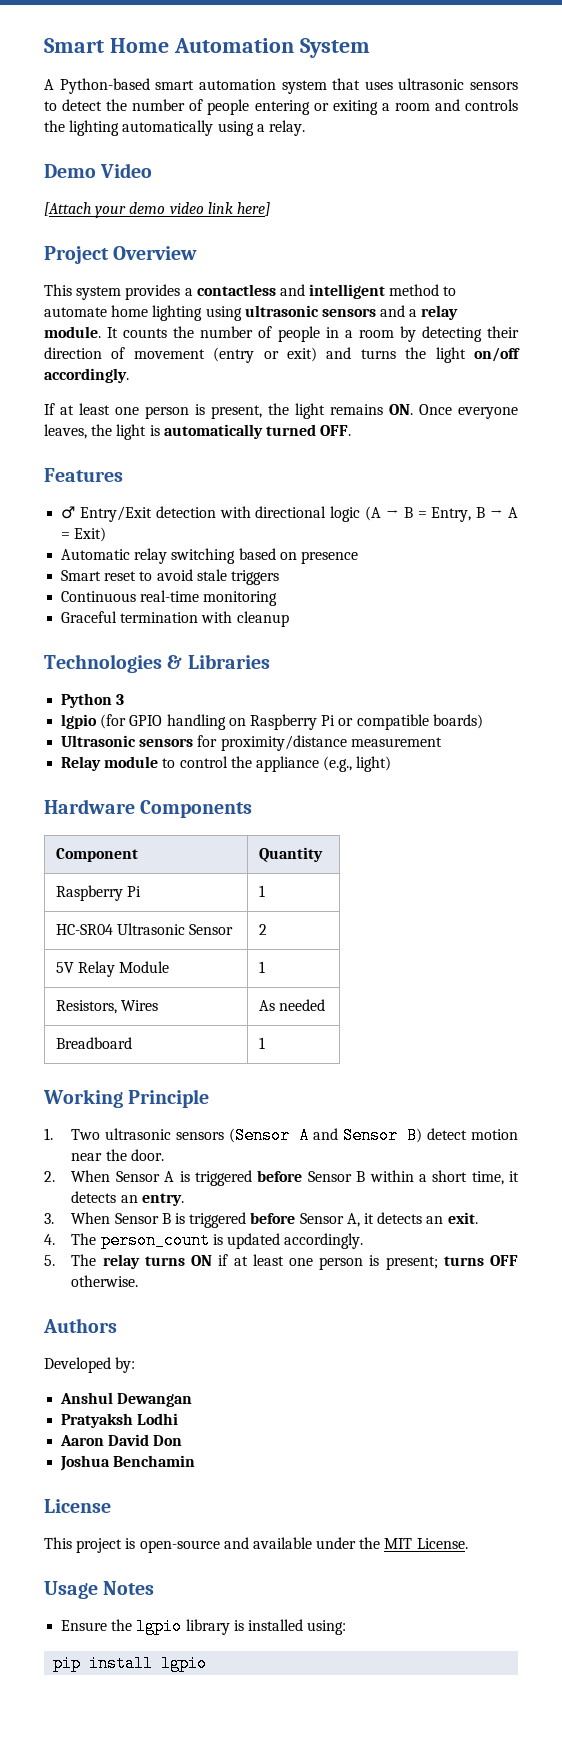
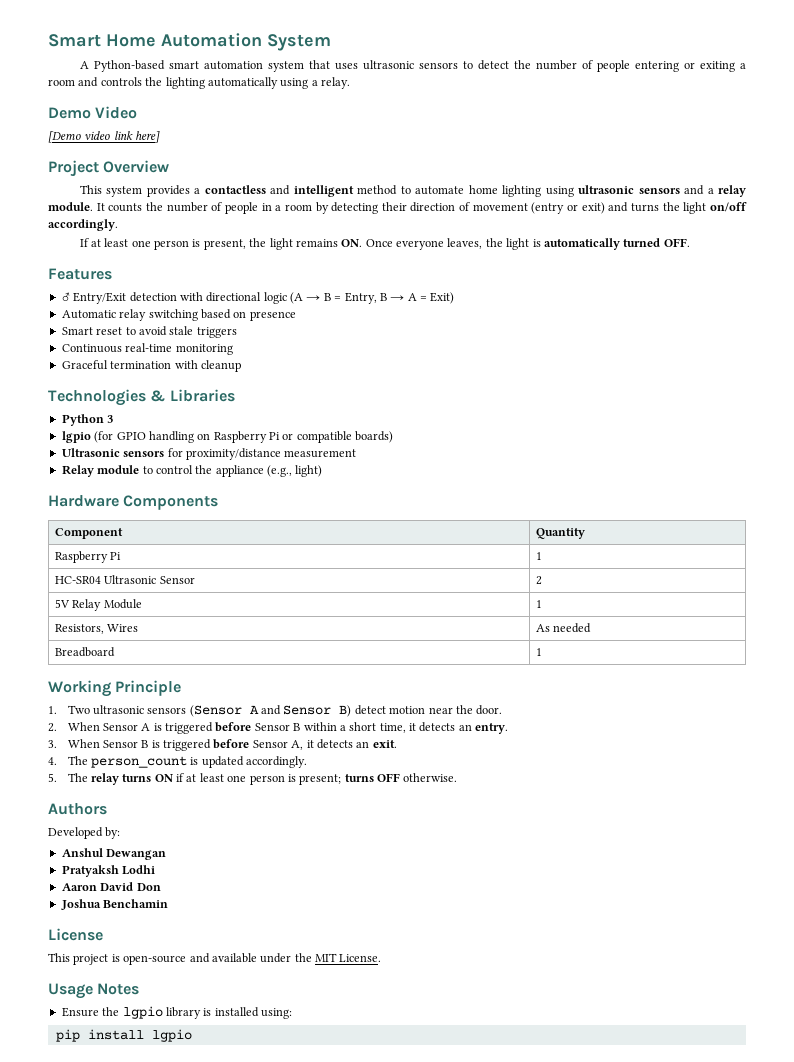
[44,202,166,218] [Attach your demo -> [48,131,81,143] [Demo

